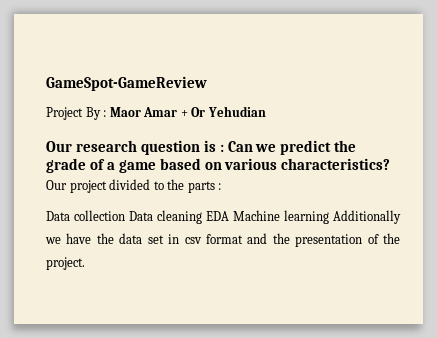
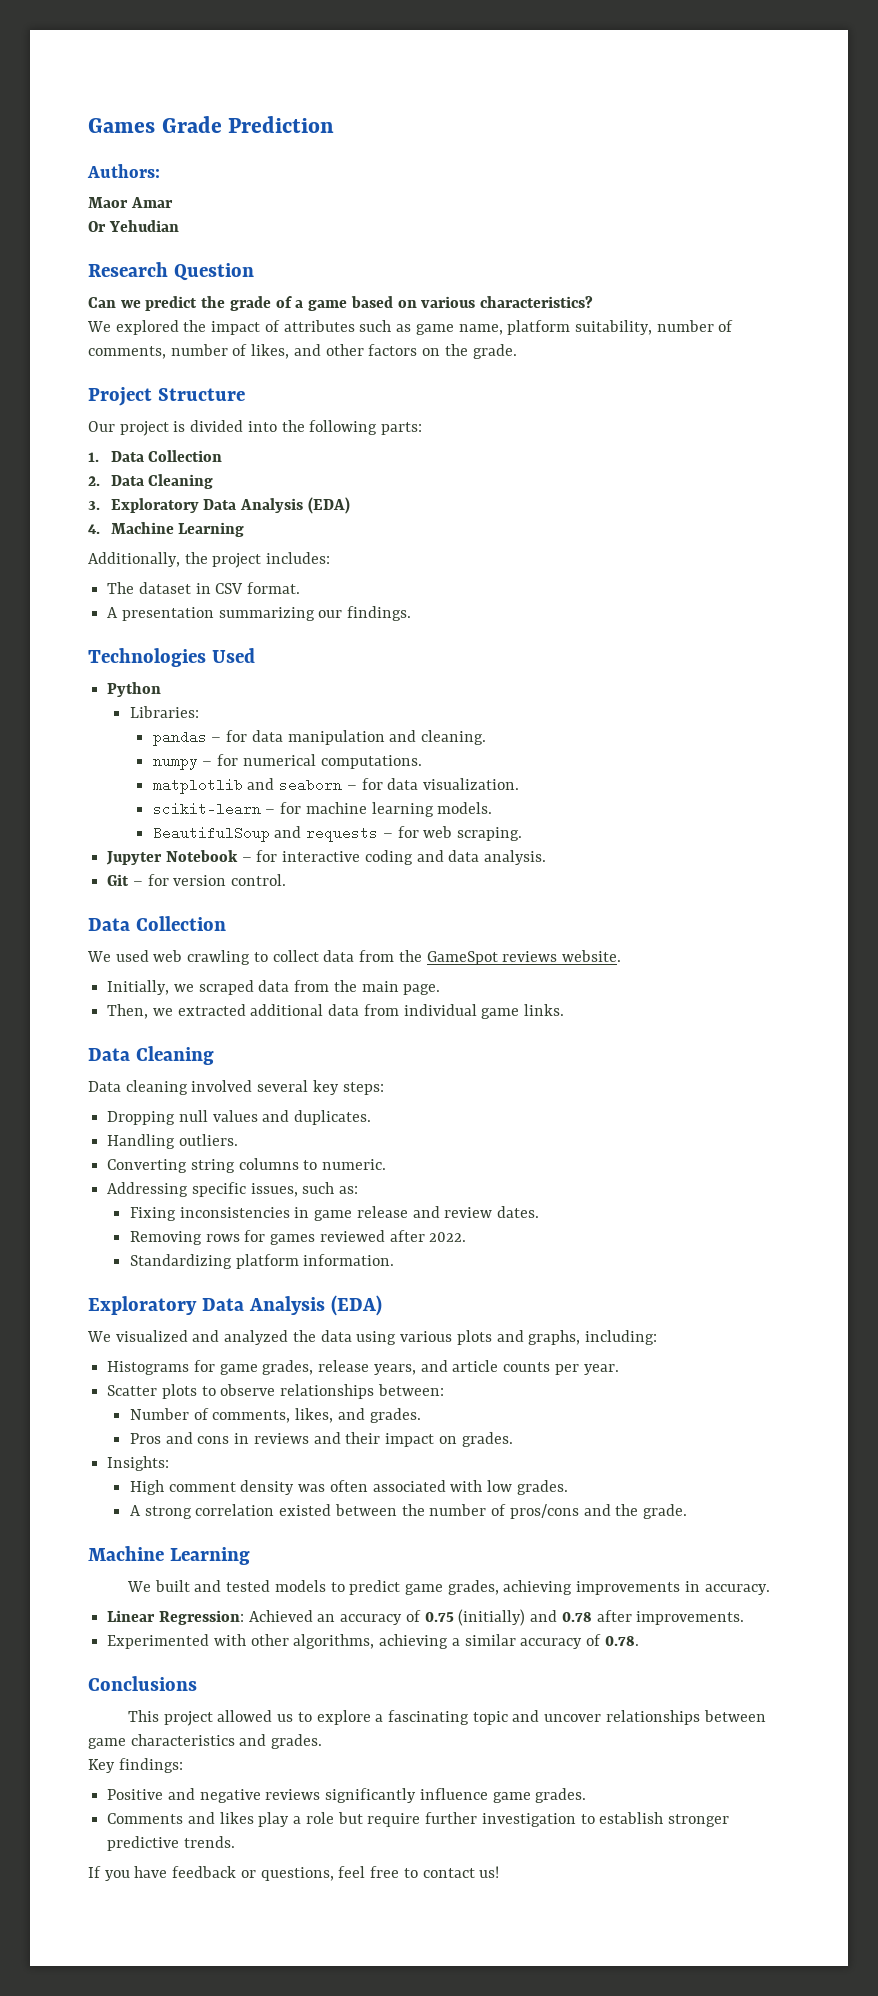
[46,76,207,91] [46,107,107,120] GameSpot-GameReview // Project By : -> [88,116,335,133] [87,164,160,178] Games Grade Prediction // Authors: //
[180,110,188,117] + -> (173, 202) //
[46,140,224,155] Our research question is : -> [88,262,254,281] Research Question //
[46,179,222,193] [46,210,401,224] [45,233,400,247] [46,257,85,270] Our project divided to the parts : // Data collection Data cleaning EDA Machine learning Additionally we have the data set in csv format and the presentation of the project. -> [87,320,734,335] [88,344,517,359] [88,387,245,406] [88,420,423,436] [88,450,223,462] [88,474,214,489] [88,497,350,514] [88,522,245,537] [88,552,331,568] [107,582,301,594] [107,606,412,621] [88,648,255,667] [107,682,162,697] [130,706,200,718] [152,730,487,746] [152,754,422,770] [152,778,520,794] [152,802,493,817] [152,826,523,842] [106,850,547,865] [107,874,287,886] [88,916,226,931] [87,950,621,965] [107,980,441,995] [107,1004,565,1019] [88,1046,214,1065] [88,1080,384,1095] [107,1110,372,1125] [107,1134,238,1149] [107,1158,387,1173] [107,1182,359,1197] [130,1206,540,1221] [130,1230,467,1245] [130,1254,395,1269] [88,1295,382,1316] [87,1330,657,1345] [107,1360,619,1375] [107,1384,444,1399] [130,1408,421,1423] [130,1432,513,1447] [107,1456,170,1471] [130,1480,568,1495] [130,1504,687,1519] [88,1546,250,1565] [126,1580,770,1595] [107,1609,745,1626] [107,1634,639,1649] [88,1676,197,1691] [127,1710,766,1726] [88,1734,323,1749] [88,1758,183,1773] [107,1788,587,1803] [107,1812,729,1827] [107,1836,235,1851] [88,1866,500,1881] We explored the impact of attributes such as game name, platform suitability, number of comments, number of likes, and other factors on the grade. // Project Structure // Our project is divided into the following parts: // 1. Data Collection // 2. Data Cleaning // 3. Exploratory Data Analysis (EDA) // 4. Machine Learning // Additionally, the project includes: // The dataset in CSV format. // A presentation summarizing our findings. // Technologies Used // Python // Libraries: // pandas – for data manipulation and cleaning. // numpy – for numerical computations. // matplotlib and seaborn – for data visualization. // scikit-learn – for machine learning models. // BeautifulSoup and requests – for web scraping. // Jupyter Notebook – for interactive coding and data analysis. // Git – for version control. // Data Collection // We used web crawling to collect data from the GameSpot reviews website. // Initially, we scraped data from the main page. // Then, we extracted additional data from individual game links. // Data Cleaning // Data cleaning involved several key steps: // Dropping null values and duplicates. // Handling outliers. // Converting string columns to numeric. // Addressing specific issues, such as: // Fixing inconsistencies in game release and review dates. // Removing rows for games reviewed after 2022. // Standardizing platform information. // Exploratory Data Analysis (EDA) // We visualized and analyzed the data using various plots and graphs, including: // Histograms for game grades, release years, and article counts per year. // Scatter plots to observe relationships between: // Number of comments, likes, and grades. // Pros and cons in reviews and their impact on grades. // Insights: // High comment density was often associated with low grades. // A strong correlation existed between the number of pros/cons and the grade. // Machine Learning // We built and tested models to predict game grades, achieving improvements in accuracy. // Linear Regression: Achieved an accuracy of 0.75 (initially) and 0.78 after improvements. // Experimented with other algorithms, achieving a similar accuracy of 0.78. // Conclusions // This project allowed us to explore a fascinating topic and uncover relationships between game characteristics and grades. // Key findings: // Positive and negative reviews significantly influence game grades. // Comments and likes play a role but require further investigation to establish stronger predictive trends. // If you have feedback or questions, feel free to contact us!

